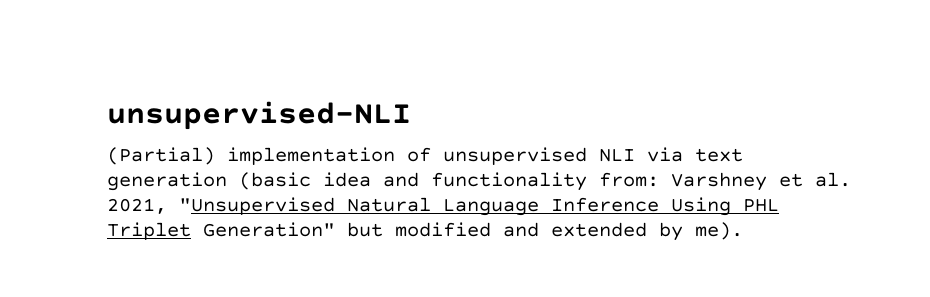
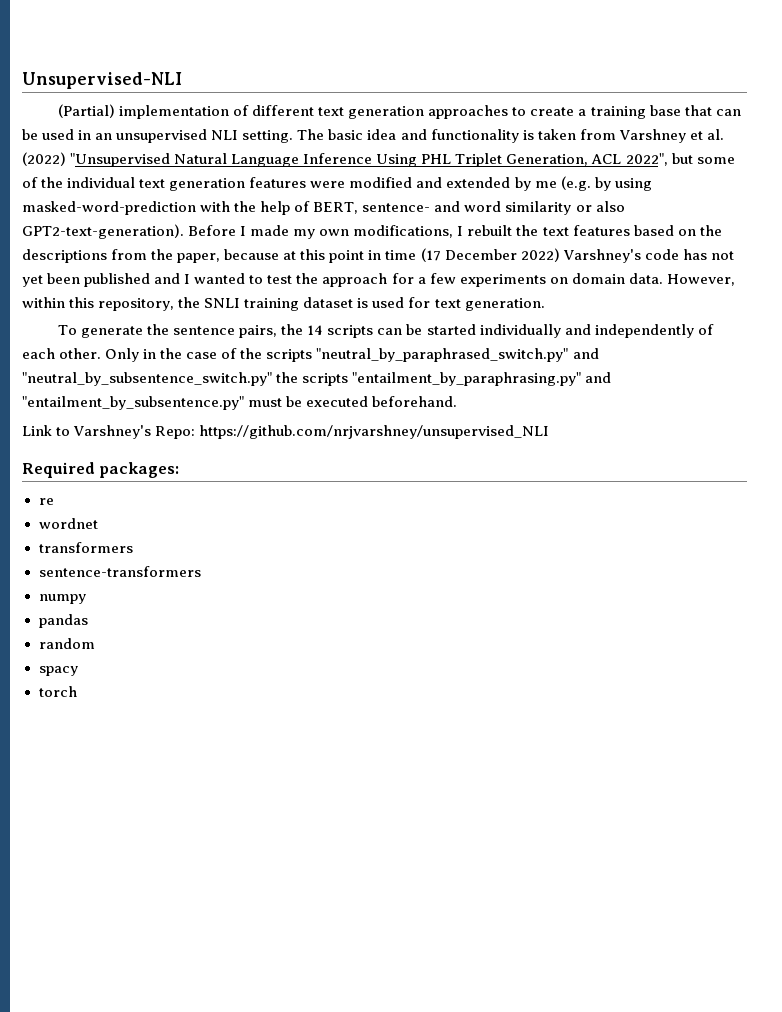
[107,101,411,130] unsupervised-NLI -> [22,72,182,89] Unsupervised-NLI
[443,147,743,165] [107,172,659,191] unsupervised NLI via text generation (basic idea and functionality from: -> [252,105,741,119] [22,129,616,143] different text generation approaches to create a training base that can be used in an unsupervised NLI setting. The basic idea and functionality is taken from
[107,198,167,214] 2021, -> [22,152,66,166] (2022)
[203,222,743,241] Generation" but modified and extended by me). -> [506,153,735,166] [22,176,652,191] [22,201,625,215] [22,224,722,239] [22,248,734,263] [22,273,735,287] [22,297,545,311] [58,324,714,338] [22,348,599,362] [22,372,612,386] [22,396,458,410] [22,425,550,439] [22,462,180,478] [38,498,54,505] [38,518,98,529] [38,542,133,553] [38,566,201,577] [38,594,86,604] [38,614,88,628] [38,638,95,649] [38,666,78,676] [38,686,77,697] Generation, ACL 2022", but some of the individual text generation features were modified and extended by me (e.g. by using masked-word-prediction with the help of BERT, sentence- and word similarity or also GPT2-text-generation). Before I made my own modifications, I rebuilt the text features based on the descriptions from the paper, because at this point in time (17 December 2022) Varshney's code has not yet been published and I wanted to test the approach for a few experiments on domain data. However, within this repository, the SNLI training dataset is used for text generation. // To generate the sentence pairs, the 14 scripts can be started individually and independently of each other. Only in the case of the scripts "neutral_by_paraphrased_switch.py" and "neutral_by_subsentence_switch.py" the scripts "entailment_by_paraphrasing.py" and "entailment_by_subsentence.py" must be executed beforehand. // Link to Varshney's Repo: https://github.com/nrjvarshney/unsupervised_NLI // Required packages: // re // wordnet // transformers // sentence-transformers // numpy // pandas // random // spacy // torch

